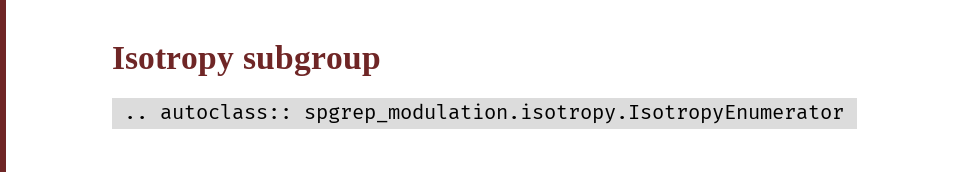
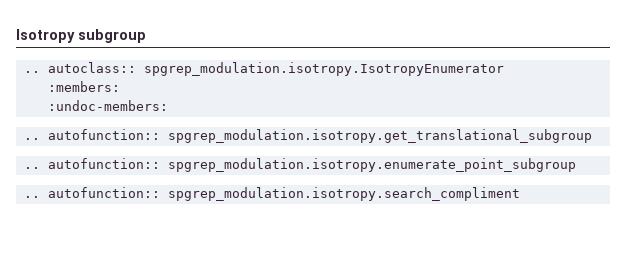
(845, 113) none -> [47,81,120,92] [47,100,168,111] [23,129,592,143] [23,158,576,172] [23,187,520,201] // :members: // :undoc-members: // .. autofunction:: spgrep_modulation.isotropy.get_translational_subgroup // .. autofunction:: spgrep_modulation.isotropy.enumerate_point_subgroup // .. autofunction:: spgrep_modulation.isotropy.search_compliment

